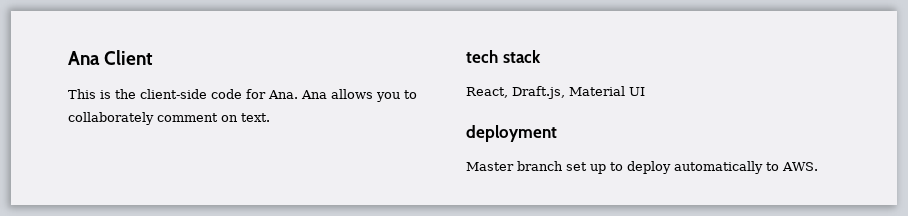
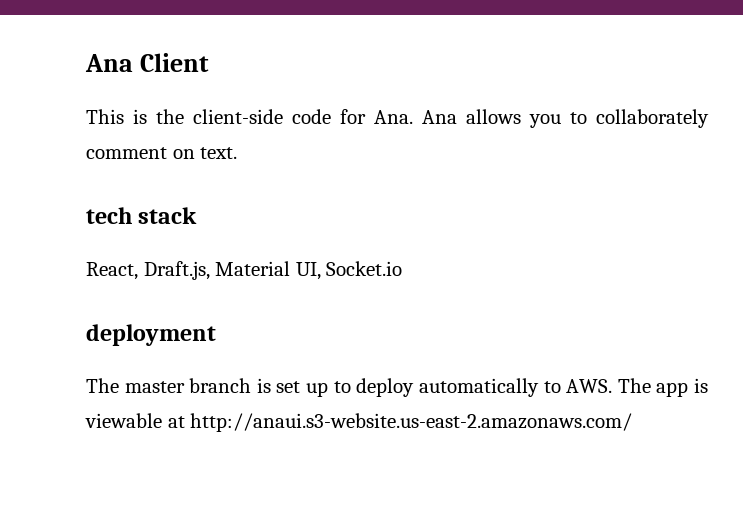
[629,87,645,96] UI -> [295,261,403,280] UI, Socket.io
[466,161,563,171] Master branch -> [86,378,271,393] The master branch is
(818, 166) none -> [617,378,709,397] [85,413,633,432] The app is viewable at http://anaui.s3-website.us-east-2.amazonaws.com/

